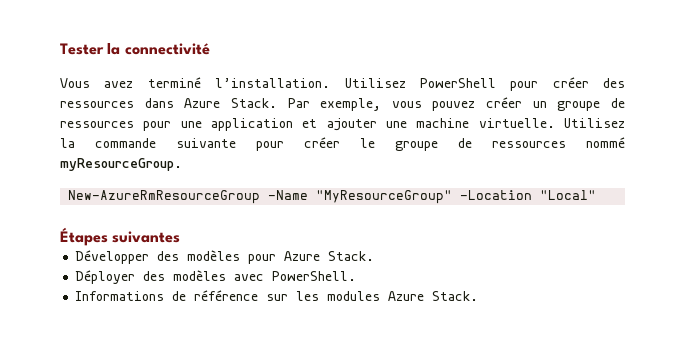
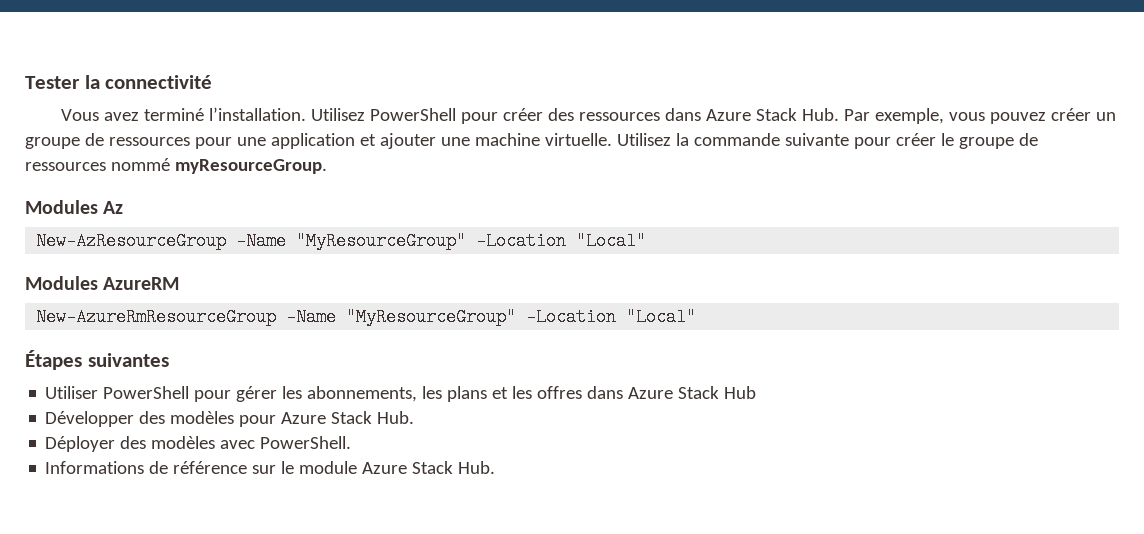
[230,98,277,108] Stack. -> [756,108,840,121] Stack Hub.
(182, 164) none -> [25,200,124,214] [36,232,647,250] [25,276,180,290] // Modules Az // New-AzResourceGroup -Name "MyResourceGroup" -Location "Local" // Modules AzureRM
(181, 237) none -> [45,386,757,402] // Utiliser PowerShell pour gérer les abonnements, les plans et les offres dans Azure Stack Hub
[328,251,375,261] Stack. -> [331,411,415,424] Stack Hub.
[296,291,479,301] les modules Azure Stack. -> [281,461,496,474] le module Azure Stack Hub.

